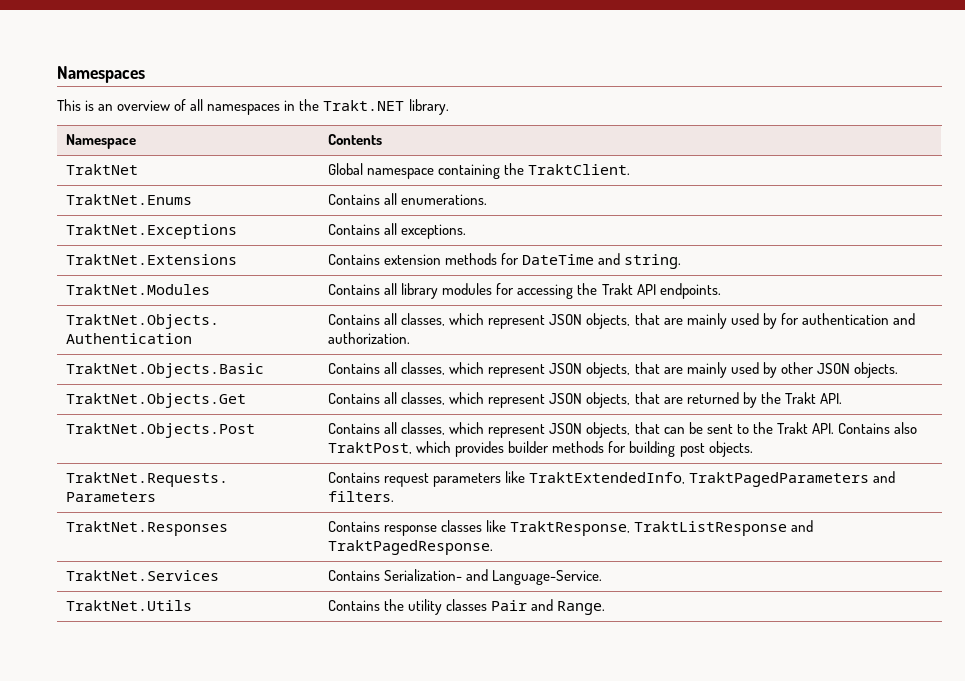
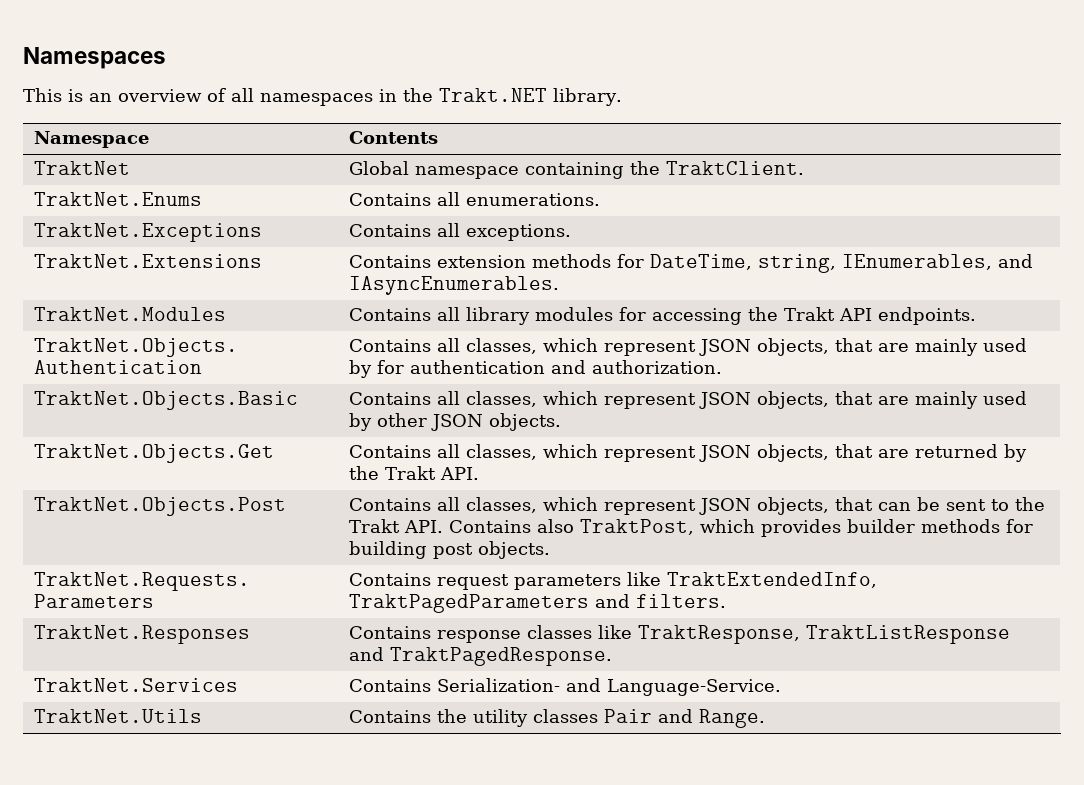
[522,253,682,269] DateTime and string. -> [650,254,1034,273] [349,276,560,295] DateTime, string, IEnumerables, and IAsyncEnumerables.

